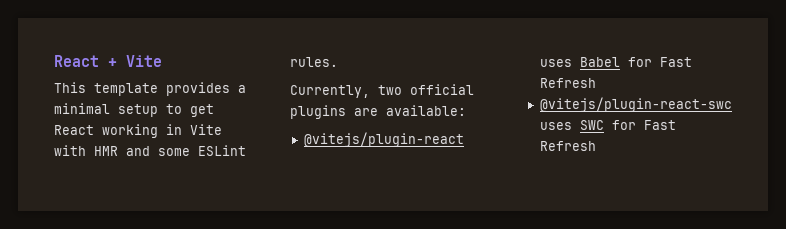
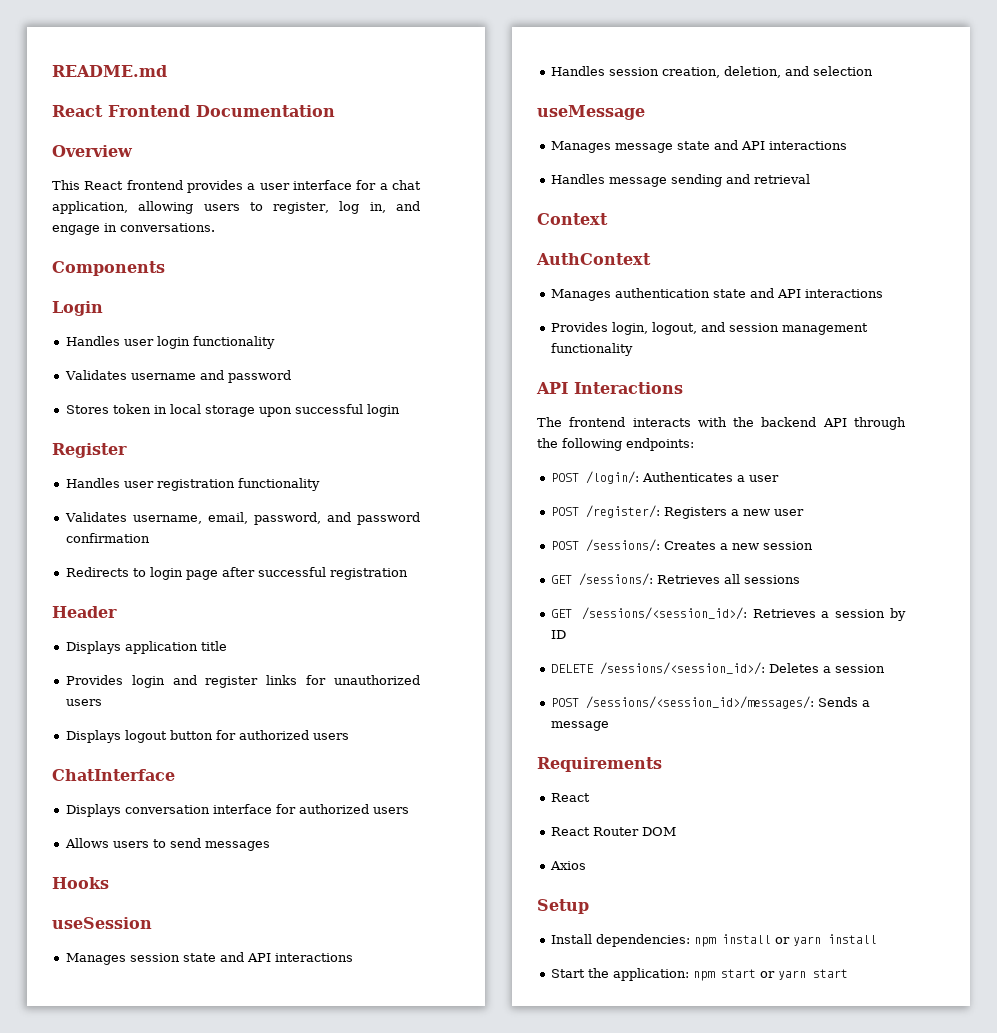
[54,55,162,67] [54,82,246,96] [54,103,214,117] [54,124,222,138] [54,145,246,156] [290,57,338,67] [290,84,474,98] [290,105,466,119] [303,132,464,147] [539,57,692,67] [539,78,596,88] [539,97,732,112] [539,120,676,130] [539,141,596,151] React + Vite // This template provides a minimal setup to get React working in Vite with HMR and some ESLint rules. // Currently, two official plugins are available: // @vitejs/plugin-react uses Babel for Fast Refresh // @vitejs/plugin-react-swc uses SWC for Fast Refresh -> [52,65,167,77] [52,105,335,117] [52,145,133,157] [52,180,421,193] [52,201,420,214] [52,223,215,235] [52,261,165,276] [52,301,103,316] [65,336,275,349] [64,370,291,383] [65,404,400,417] [52,443,127,458] [65,478,320,491] [64,512,420,525] [65,533,150,543] [65,567,408,580] [52,606,117,618] [65,641,227,654] [65,675,420,688] [65,699,102,706] [65,730,349,743] [52,769,175,781] [65,804,409,817] [64,838,270,851] [52,877,109,889] [52,917,152,929] [65,952,353,965] [550,66,873,78] [537,105,645,120] [550,140,847,153] [550,174,810,187] [537,213,608,225] [536,253,651,265] [550,288,883,301] [550,322,868,335] [550,343,633,356] [536,382,683,394] [537,417,906,430] [537,438,694,451] [550,471,779,484] [550,505,804,519] [550,539,813,552] [550,573,800,586] [550,607,906,621] [550,630,566,639] [550,662,885,675] [550,696,870,709] [550,721,609,731] [537,757,662,772] [550,793,590,802] [550,827,676,836] [549,861,586,870] [537,899,589,914] [550,934,877,947] [550,968,848,981] README.md // React Frontend Documentation // Overview // This React frontend provides a user interface for a chat application, allowing users to register, log in, and engage in conversations. // Components // Login // Handles user login functionality // Validates username and password // Stores token in local storage upon successful login // Register // Handles user registration functionality // Validates username, email, password, and password confirmation // Redirects to login page after successful registration // Header // Displays application title // Provides login and register links for unauthorized users // Displays logout button for authorized users // ChatInterface // Displays conversation interface for authorized users // Allows users to send messages // Hooks // useSession // Manages session state and API interactions // Handles session creation, deletion, and selection // useMessage // Manages message state and API interactions // Handles message sending and retrieval // Context // AuthContext // Manages authentication state and API interactions // Provides login, logout, and session management functionality // API Interactions // The frontend interacts with the backend API through the following endpoints: // POST /login/: Authenticates a user // POST /register/: Registers a new user // POST /sessions/: Creates a new session // GET /sessions/: Retrieves all sessions // GET /sessions/<session_id>/: Retrieves a session by ID // DELETE /sessions/<session_id>/: Deletes a session // POST /sessions/<session_id>/messages/: Sends a message // Requirements // React // React Router DOM // Axios // Setup // Install dependencies: npm install or yarn install // Start the application: npm start or yarn start

